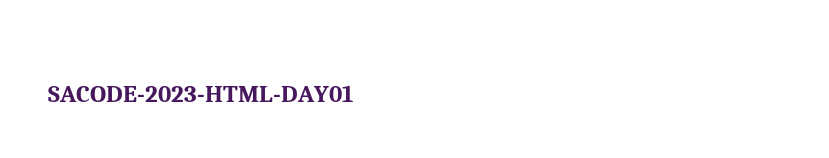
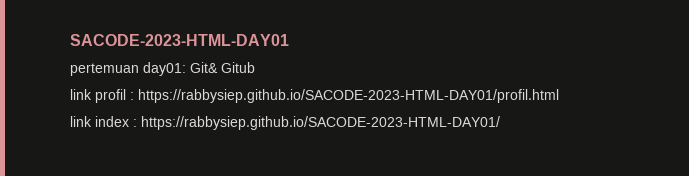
(353, 93) none -> [70,62,255,76] [70,89,559,103] [70,116,500,130] // pertemuan day01: Git& Gitub // link profil : https://rabbysiep.github.io/SACODE-2023-HTML-DAY01/profil.html // link index : https://rabbysiep.github.io/SACODE-2023-HTML-DAY01/

